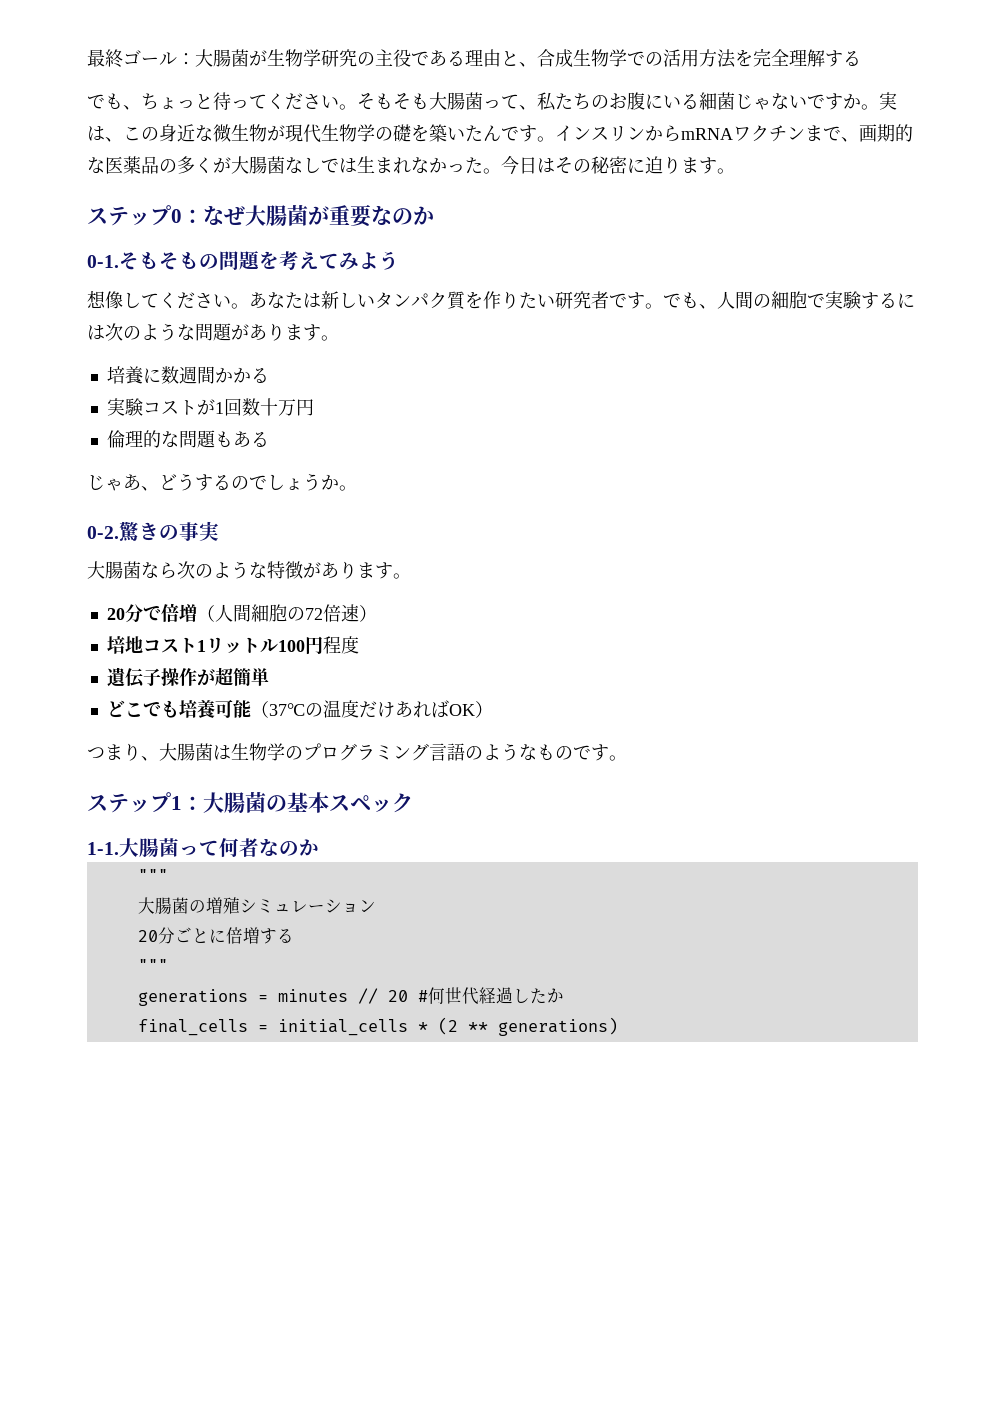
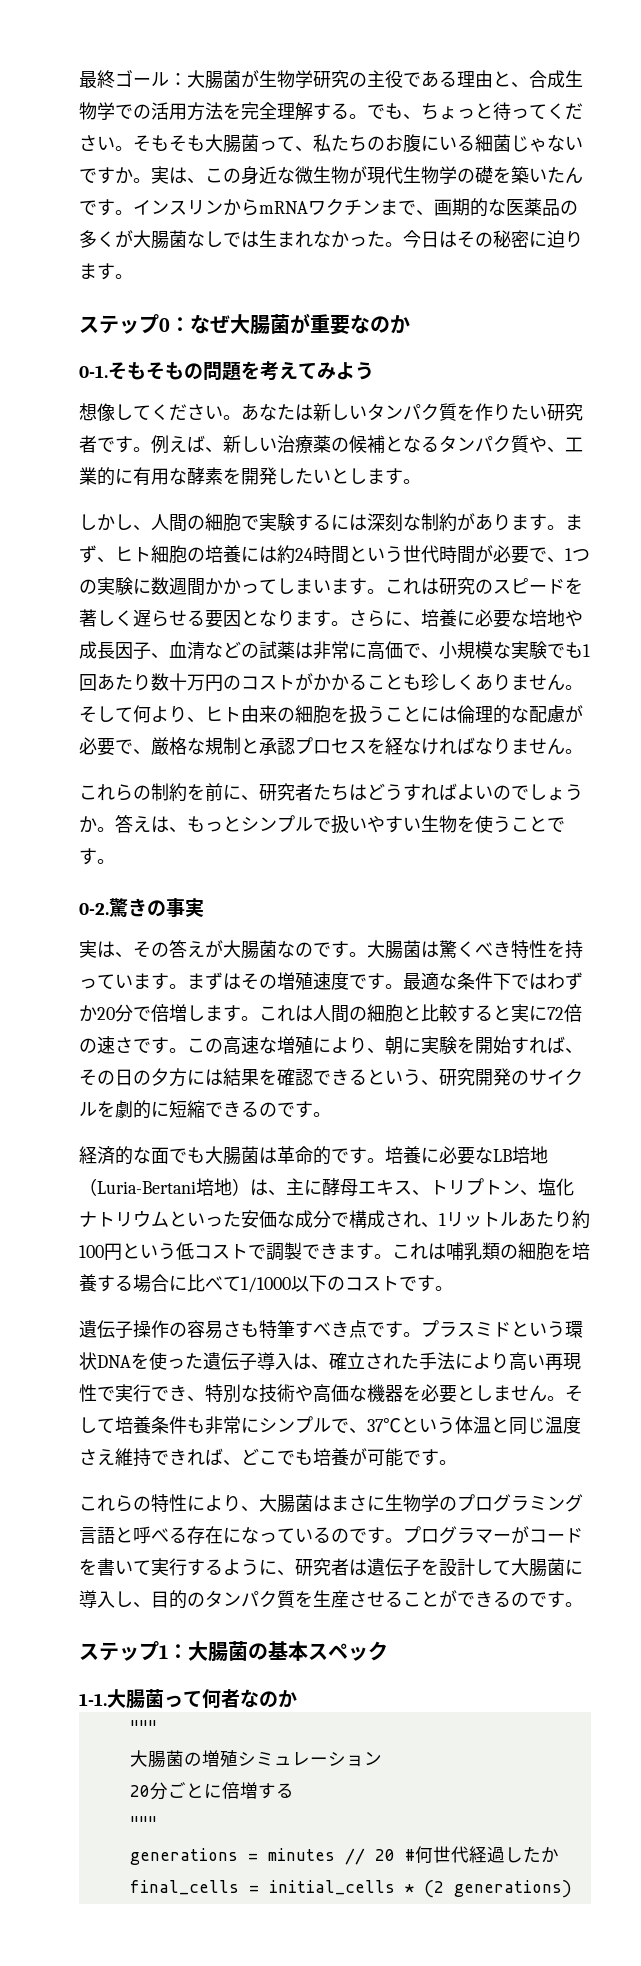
(861, 58) // -> [349,114,367,119] 。
[663,292,699,309] でも -> [151,435,583,454] [79,467,421,486] [79,514,133,531] 例えば、新しい治療薬の候補となるタンパク質や、工業的に有用な酵素を開発したいとします。 // しかし
[105,323,339,341] [106,366,269,384] [106,398,314,416] [106,430,269,448] [87,473,357,491] [87,521,219,542] [87,561,411,579] [106,603,377,623] [106,636,359,655] [106,667,269,688] [106,699,493,718] [87,744,123,760] 次のような問題があります。 // 培養に数週間かかる // 実験コストが1回数十万円 // 倫理的な問題もある // じゃあ、どうするのでしょうか。 // 0-2.驚きの事実 // 大腸菌なら次のような特徴があります。 // 20分で倍増（人間細胞の72倍速） // 培地コスト1リットル100円程度 // 遺伝子操作が超簡単 // どこでも培養可能（37℃の温度だけあればOK） // つま -> [367,513,583,532] [79,545,590,564] [79,577,583,596] [79,609,583,628] [79,641,590,660] [79,673,583,692] [79,705,583,724] [79,737,583,756] [79,783,583,802] [79,815,565,834] [79,848,115,865] [79,898,204,918] [79,940,583,959] [79,971,583,990] [79,1004,582,1023] [79,1035,583,1055] [79,1068,583,1087] [79,1100,331,1119] [79,1146,548,1165] [79,1178,574,1197] [79,1210,590,1229] [79,1242,590,1261] [79,1274,453,1293] [79,1320,583,1339] [79,1352,581,1371] [79,1384,583,1403] [79,1416,581,1435] [79,1448,457,1467] [79,1494,223,1512] 深刻な制約があります。まず、ヒト細胞の培養には約24時間という世代時間が必要で、1つの実験に数週間かかってしまいます。これは研究のスピードを著しく遅らせる要因となります。さらに、培養に必要な培地や成長因子、血清などの試薬は非常に高価で、小規模な実験でも1回あたり数十万円のコストがかかることも珍しくありません。そして何より、ヒト由来の細胞を扱うことには倫理的な配慮が必要で、厳格な規制と承認プロセスを経なければなりません。 // これらの制約を前に、研究者たちはどうすればよいのでしょうか。答えは、もっとシンプルで扱いやすい生物を使うことです。 // 0-2.驚きの事実 // 実は、その答えが大腸菌なのです。大腸菌は驚くべき特性を持っています。まずはその増殖速度です。最適な条件下ではわずか20分で倍増します。これは人間の細胞と比較すると実に72倍の速さです。この高速な増殖により、朝に実験を開始すれば、その日の夕方には結果を確認できるという、研究開発のサイクルを劇的に短縮できるのです。 // 経済的な面でも大腸菌は革命的です。培養に必要なLB培地（Luria-Bertani培地）は、主に酵母エキス、トリプトン、塩化ナトリウムといった安価な成分で構成され、1リットルあたり約100円という低コストで調製できます。これは哺乳類の細胞を培養する場合に比べて1/1000以下のコストです。 // 遺伝子操作の容易さも特筆すべき点です。プラスミドという環状DNAを使った遺伝子導入は、確立された手法により高い再現性で実行でき、特別な技術や高価な機器を必要としません。そして培養条件も非常にシンプルで、37℃という体温と同じ温度さえ維持できれば、どこでも培養が可能です。 // これらの特性によ
(231, 752) none -> [331,1495,385,1511] まさに
[465,743,555,761] のようなも -> [115,1526,583,1544] [79,1558,583,1577] [79,1590,511,1609] と呼べる存在になっているのです。プログラマーがコードを書いて実行するように、研究者は遺伝子を設計して大腸菌に導入し、目的のタンパク質を生産させることができる
[467,1022,488,1032] ** -> (444, 1889) none

